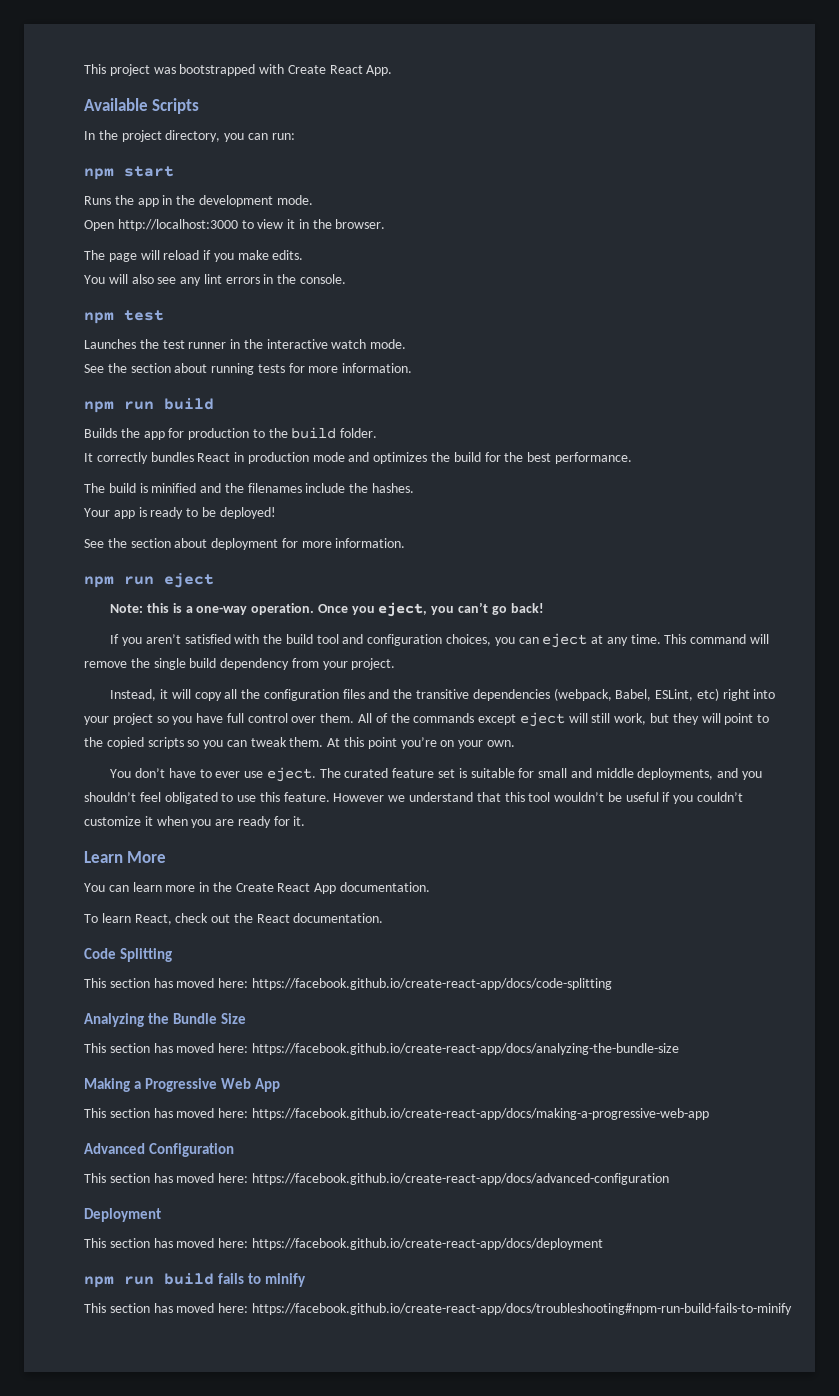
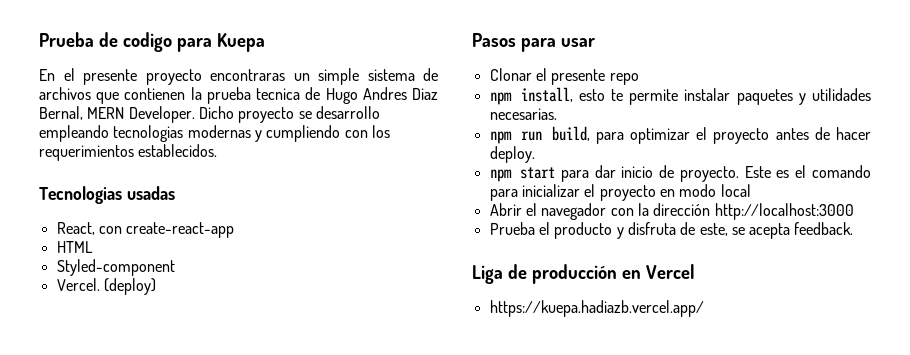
[84,64,393,76] [84,98,200,114] [84,130,295,142] [84,166,174,180] [84,195,313,207] [84,219,386,231] [84,250,304,262] [84,274,347,286] [84,310,164,324] [84,339,407,349] [84,363,413,375] [84,398,214,413] [84,427,378,440] [84,452,632,464] [84,483,415,493] [84,507,276,519] [84,538,406,550] [84,573,214,588] [110,602,544,617] [110,633,770,648] [84,658,396,670] [110,688,776,701] [84,712,770,727] [84,737,515,749] [110,767,763,782] [84,792,744,804] [84,816,306,828] [84,851,167,863] [84,882,431,894] [84,913,384,925] [84,948,173,962] [84,978,612,990] [84,1013,247,1027] [84,1043,679,1055] [84,1078,281,1092] [84,1108,709,1120] [84,1143,235,1157] [84,1173,669,1185] [84,1208,161,1222] [84,1238,603,1250] [84,1273,307,1288] [84,1303,792,1315] This project was bootstrapped with Create React App. // Available Scripts // In the project directory, you can run: // npm start // Runs the app in the development mode. // Open http://localhost:3000 to view it in the browser. // The page will reload if you make edits. // You will also see any lint errors in the console. // npm test // Launches the test runner in the interactive watch mode. // See the section about running tests for more information. // npm run build // Builds the app for production to the build folder. // It correctly bundles React in production mode and optimizes the build for the best performance. // The build is minified and the filenames include the hashes. // Your app is ready to be deployed! // See the section about deployment for more information. // npm run eject // Note: this is a one-way operation. Once you eject, you can’t go back! // If you aren’t satisfied with the build tool and configuration choices, you can eject at any time. This command will remove the single build dependency from your project. // Instead, it will copy all the configuration files and the transitive dependencies (webpack, Babel, ESLint, etc) right into your project so you have full control over them. All of the commands except eject will still work, but they will point to the copied scripts so you can tweak them. At this point you’re on your own. // You don’t have to ever use eject. The curated feature set is suitable for small and middle deployments, and you shouldn’t feel obligated to use this feature. However we understand that this tool wouldn’t be useful if you couldn’t customize it when you are ready for it. // Learn More // You can learn more in the Create React App documentation. // To learn React, check out the React documentation. // Code Splitting // This section has moved here: https://facebook.github.io/create-react-app/docs/code-splitting // Analyzing the Bundle Size // This section has moved here: https://facebook.github.io/create-react-app/docs/analyzing-the-bundle-size // Making a Progressive Web App // This section has moved here: https://facebook.github.io/create-react-app/docs/making-a-progressive-web-app // Advanced Configuration // This section has moved here: https://facebook.github.io/create-react-app/docs/advanced-configuration // Deployment // This section has moved here: https://facebook.github.io/create-react-app/docs/deployment // npm run build fails to minify // This section has moved here: https://facebook.github.io/create-react-app/docs/troubleshooting#npm-run-build-fails-to-minify -> [39,32,265,52] [39,68,438,85] [39,87,439,104] [39,106,380,123] [39,125,390,142] [39,144,218,161] [39,186,175,204] [56,222,235,238] [56,241,93,253] [56,259,175,276] [56,278,156,295] [472,33,595,52] [489,68,639,85] [489,87,871,105] [489,108,557,120] [489,126,871,144] [489,146,535,163] [489,165,871,182] [489,184,751,201] [489,203,855,220] [489,222,854,239] [472,264,695,284] [489,300,704,317] Prueba de codigo para Kuepa // En el presente proyecto encontraras un simple sistema de archivos que contienen la prueba tecnica de Hugo Andres Diaz Bernal, MERN Developer. Dicho proyecto se desarrollo empleando tecnologias modernas y cumpliendo con los requerimientos establecidos. // Tecnologias usadas // React, con create-react-app // HTML // Styled-component // Vercel. (deploy) // Pasos para usar // Clonar el presente repo // npm install, esto te permite instalar paquetes y utilidades necesarias. // npm run build, para optimizar el proyecto antes de hacer deploy. // npm start para dar inicio de proyecto. Este es el comando para inicializar el proyecto en modo local // Abrir el navegador con la dirección http://localhost:3000 // Prueba el producto y disfruta de este, se acepta feedback. // Liga de producción en Vercel // https://kuepa.hadiazb.vercel.app/

